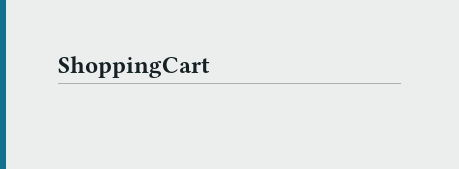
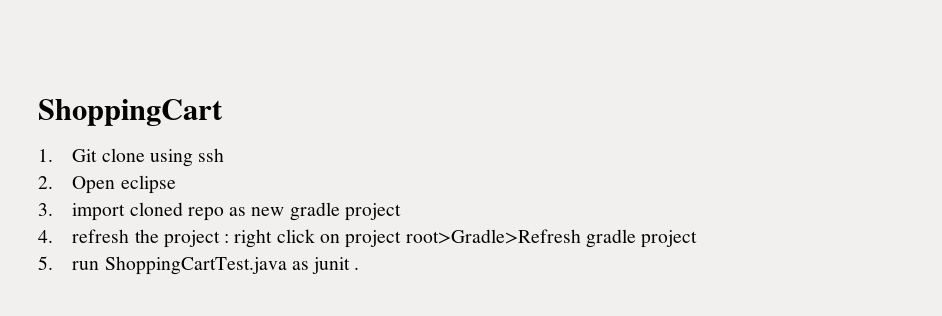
(210, 67) none -> [38,148,225,167] [38,175,176,194] [38,202,402,221] [38,229,698,248] [38,256,360,275] // 1. Git clone using ssh // 2. Open eclipse // 3. import cloned repo as new gradle project // 4. refresh the project : right click on project root>Gradle>Refresh gradle project // 5. run ShoppingCartTest.java as junit .

